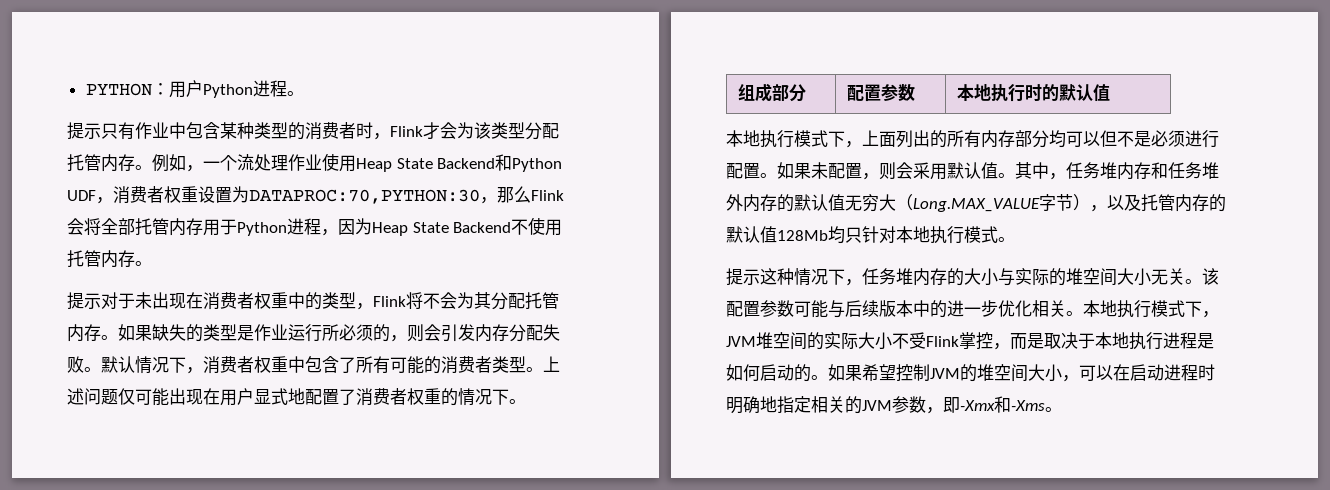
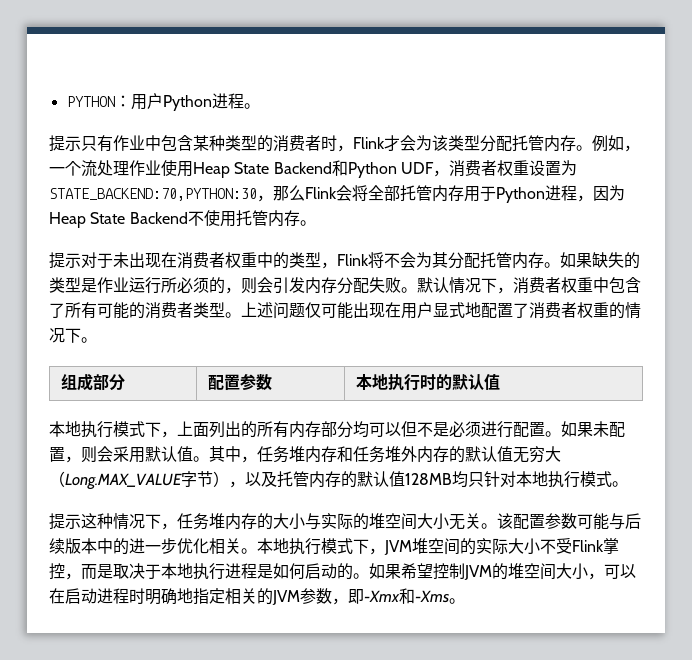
[249,189,480,204] DATAPROC:70,PYTHON:30 -> [49,188,257,201] STATE_BACKEND:70,PYTHON:30
[777,230,828,241] 128Mb -> [405,473,452,485] 128MB

